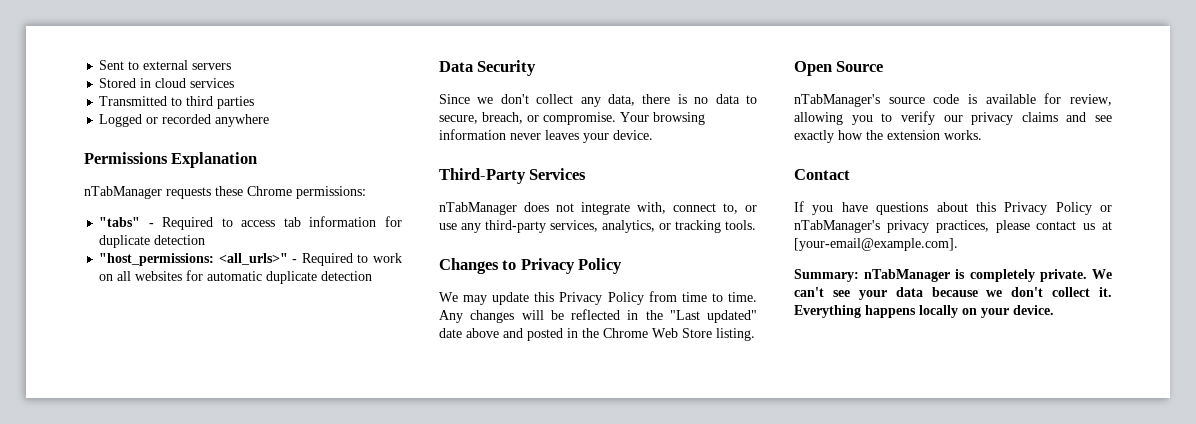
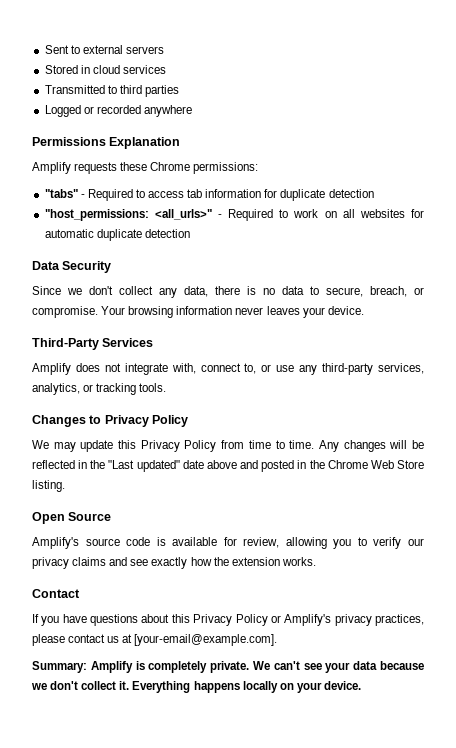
[84,186,162,199] nTabManager -> [32,162,71,174] Amplify
[439,202,517,215] nTabManager -> [32,363,71,375] Amplify
[794,94,880,107] nTabManager's -> [32,537,79,549] Amplify's
[794,220,880,233] nTabManager's -> [284,614,332,626] Amplify's
[864,269,951,282] nTabManager -> [90,661,133,673] Amplify

